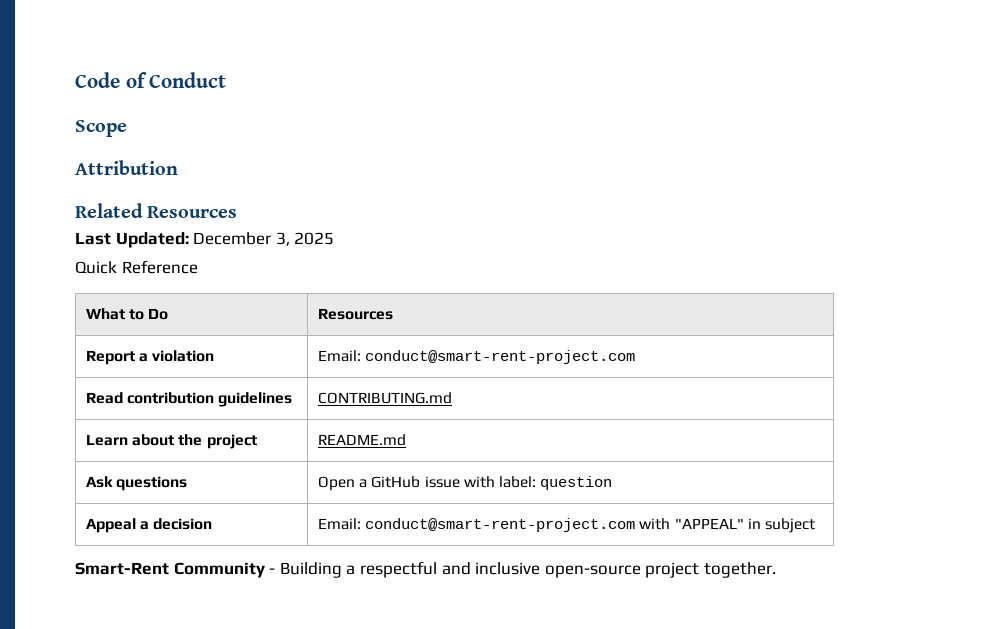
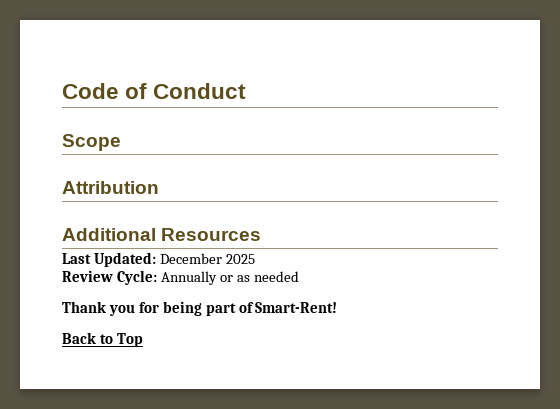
[75,203,143,218] Related -> [62,228,156,241] Additional
[275,232,290,246] 3, -> (222, 258) none
[75,260,198,274] [86,308,169,320] [318,308,394,320] [86,350,215,365] [318,350,636,364] [86,392,293,407] [318,392,453,404] [86,434,257,449] [318,434,407,446] [86,476,188,491] [318,476,613,491] [86,518,213,533] [318,518,816,533] [75,561,776,578] Quick Reference // What to Do | Resources // Report a violation | Email: conduct@smart-rent-project.com // Read contribution guidelines | CONTRIBUTING.md // Learn about the project | README.md // Ask questions | Open a GitHub issue with label: question // Appeal a decision | Email: conduct@smart-rent-project.com with "APPEAL" in subject // Smart-Rent Community - Building a respectful and inclusive open-source project together. -> [62,270,299,285] [62,301,338,316] [62,332,143,347] Review Cycle: Annually or as needed // Thank you for being part of Smart-Rent! // Back to Top

